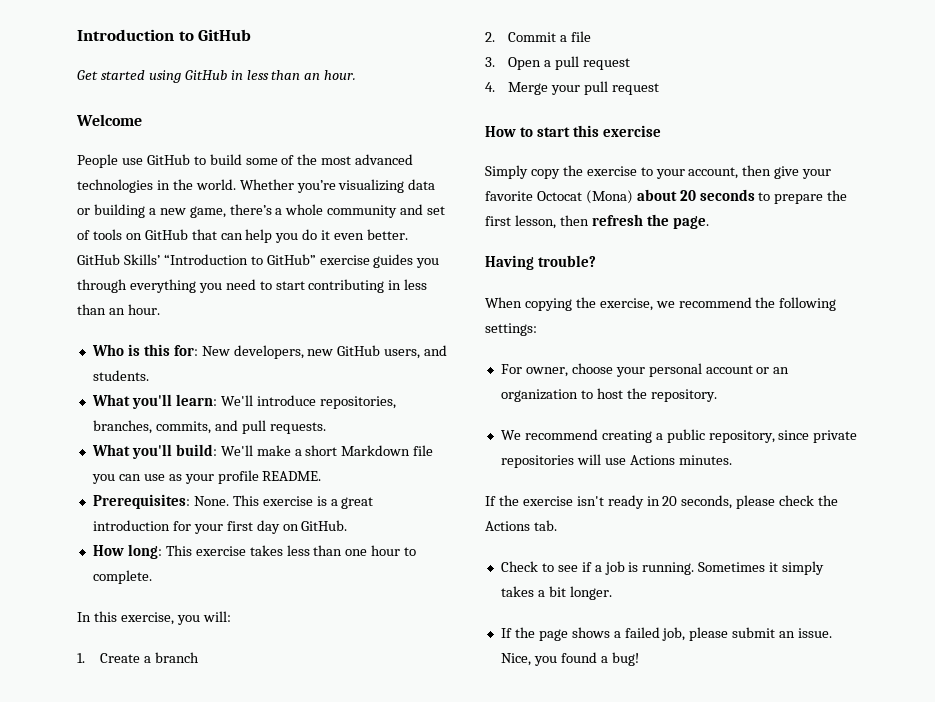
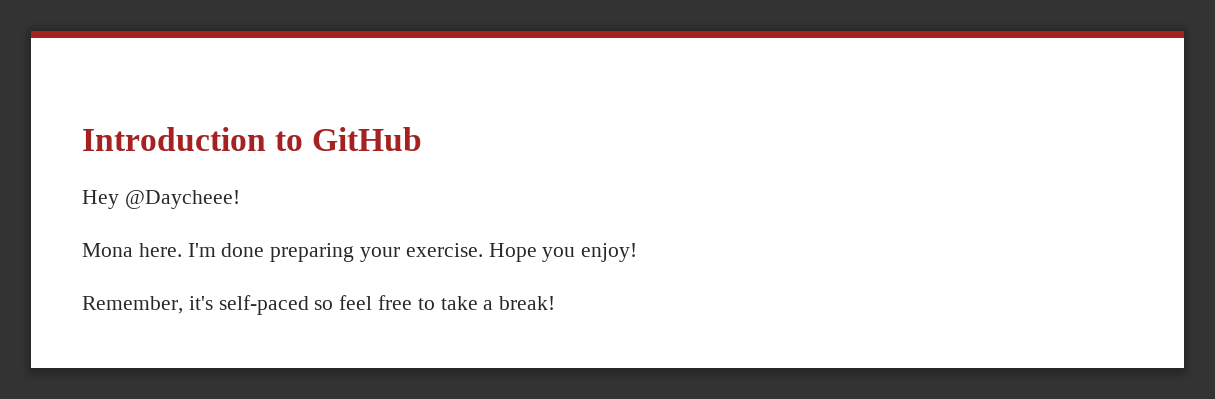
[77,70,357,83] [76,114,142,126] [77,154,414,168] [77,179,436,193] [77,204,446,218] [77,229,409,243] [77,254,440,268] [77,279,428,293] [77,304,160,315] [91,344,448,359] [92,370,149,381] [91,394,396,409] [92,420,326,434] [91,444,434,459] [91,470,322,484] [92,494,374,509] [92,520,348,534] [92,544,417,559] [92,570,152,584] [77,611,231,625] [77,652,199,663] [485,31,591,42] [485,56,630,70] [485,81,659,95] [485,125,662,137] [485,165,832,179] [485,189,848,204] [485,214,709,229] [485,255,596,270] [485,297,837,311] [485,323,537,336] [500,363,790,377] [500,388,717,402] [500,429,858,443] [500,454,732,468] [485,495,839,509] [485,520,557,531] [500,561,825,575] [500,586,612,600] [500,627,833,641] [500,652,639,666] Get started using GitHub in less than an hour. // Welcome // People use GitHub to build some of the most advanced technologies in the world. Whether you’re visualizing data or building a new game, there’s a whole community and set of tools on GitHub that can help you do it even better. GitHub Skills’ “Introduction to GitHub” exercise guides you through everything you need to start contributing in less than an hour. // Who is this for: New developers, new GitHub users, and students. // What you'll learn: We'll introduce repositories, branches, commits, and pull requests. // What you'll build: We'll make a short Markdown file you can use as your profile README. // Prerequisites: None. This exercise is a great introduction for your first day on GitHub. // How long: This exercise takes less than one hour to complete. // In this exercise, you will: // 1. Create a branch // 2. Commit a file // 3. Open a pull request // 4. Merge your pull request // How to start this exercise // Simply copy the exercise to your account, then give your favorite Octocat (Mona) about 20 seconds to prepare the first lesson, then refresh the page. // Having trouble? // When copying the exercise, we recommend the following settings: // For owner, choose your personal account or an organization to host the repository. // We recommend creating a public repository, since private repositories will use Actions minutes. // If the exercise isn't ready in 20 seconds, please check the Actions tab. // Check to see if a job is running. Sometimes it simply takes a bit longer. // If the page shows a failed job, please submit an issue. Nice, you found a bug! -> [82,190,240,209] [82,243,638,262] [82,295,556,315] Hey @Daycheee! // Mona here. I'm done preparing your exercise. Hope you enjoy! // Remember, it's self-paced so feel free to take a break!

